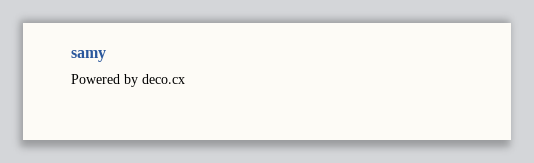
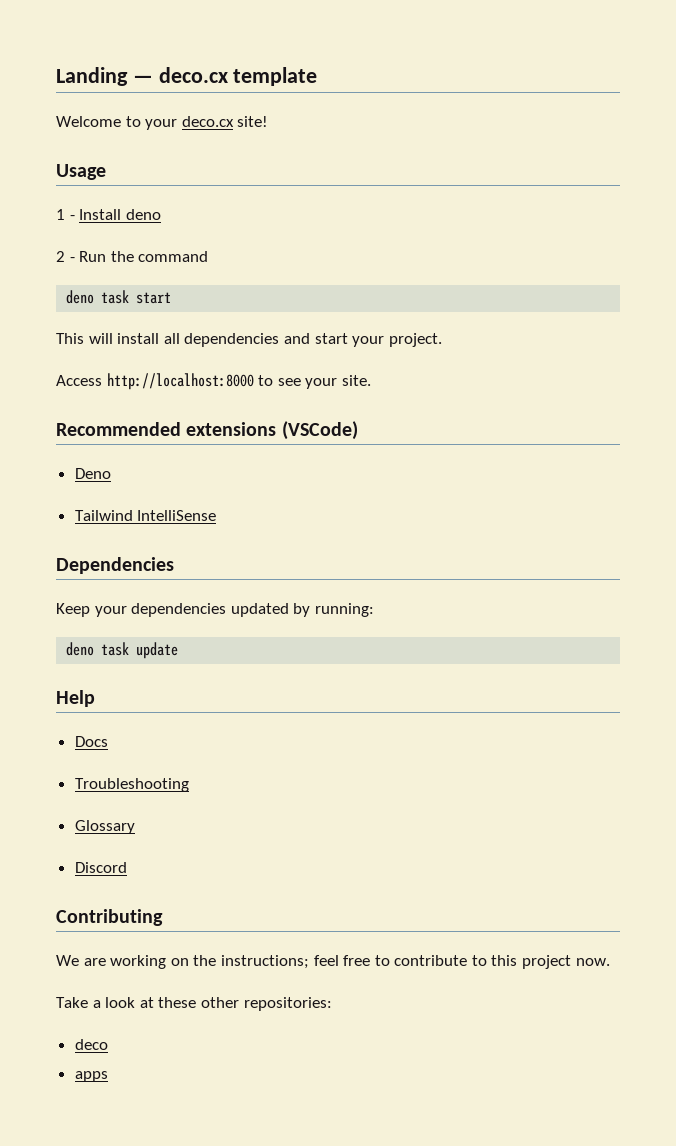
[71,50,106,62] [71,74,185,87] samy // Powered by deco.cx -> [56,67,318,86] [56,116,269,130] [56,164,106,180] [56,209,161,220] [56,251,209,262] [66,290,172,304] [56,333,442,347] [56,373,371,390] [56,421,358,440] [74,468,111,479] [74,510,217,521] [56,557,174,574] [56,603,374,617] [66,642,179,659] [56,690,95,707] [74,736,108,747] [74,778,189,792] [74,820,135,834] [74,862,127,873] [56,909,163,926] [56,955,610,969] [56,997,332,1011] [74,1039,108,1050] [74,1071,108,1082] Landing — deco.cx template // Welcome to your deco.cx site! // Usage // 1 - Install deno // 2 - Run the command // deno task start // This will install all dependencies and start your project. // Access http://localhost:8000 to see your site. // Recommended extensions (VSCode) // Deno // Tailwind IntelliSense // Dependencies // Keep your dependencies updated by running: // deno task update // Help // Docs // Troubleshooting // Glossary // Discord // Contributing // We are working on the instructions; feel free to contribute to this project now. // Take a look at these other repositories: // deco // apps

